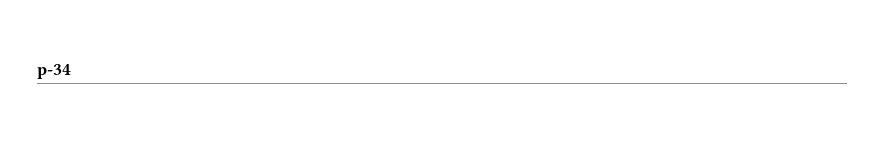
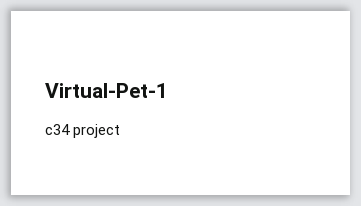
[37,64,71,79] p-34 -> [45,83,168,98] [45,124,121,138] Virtual-Pet-1 // c34 project

